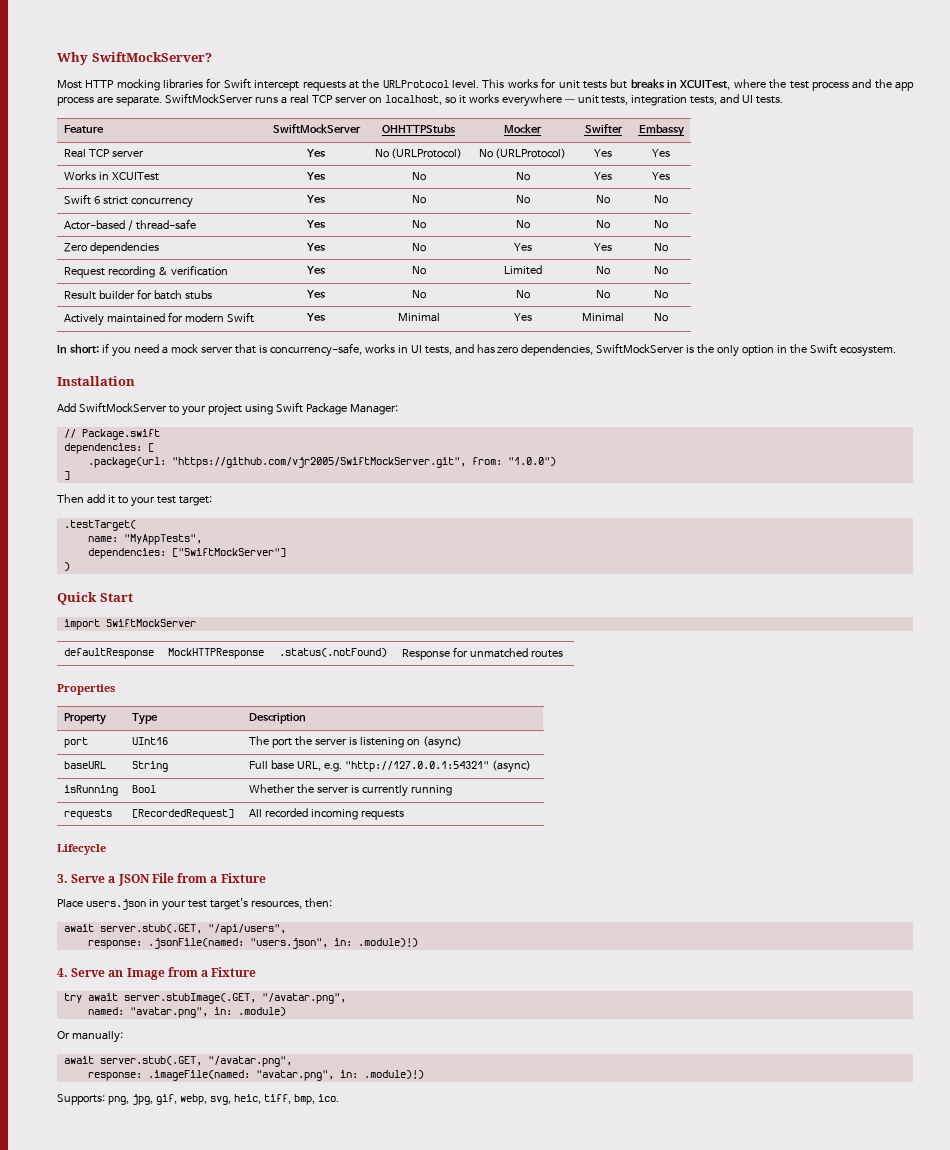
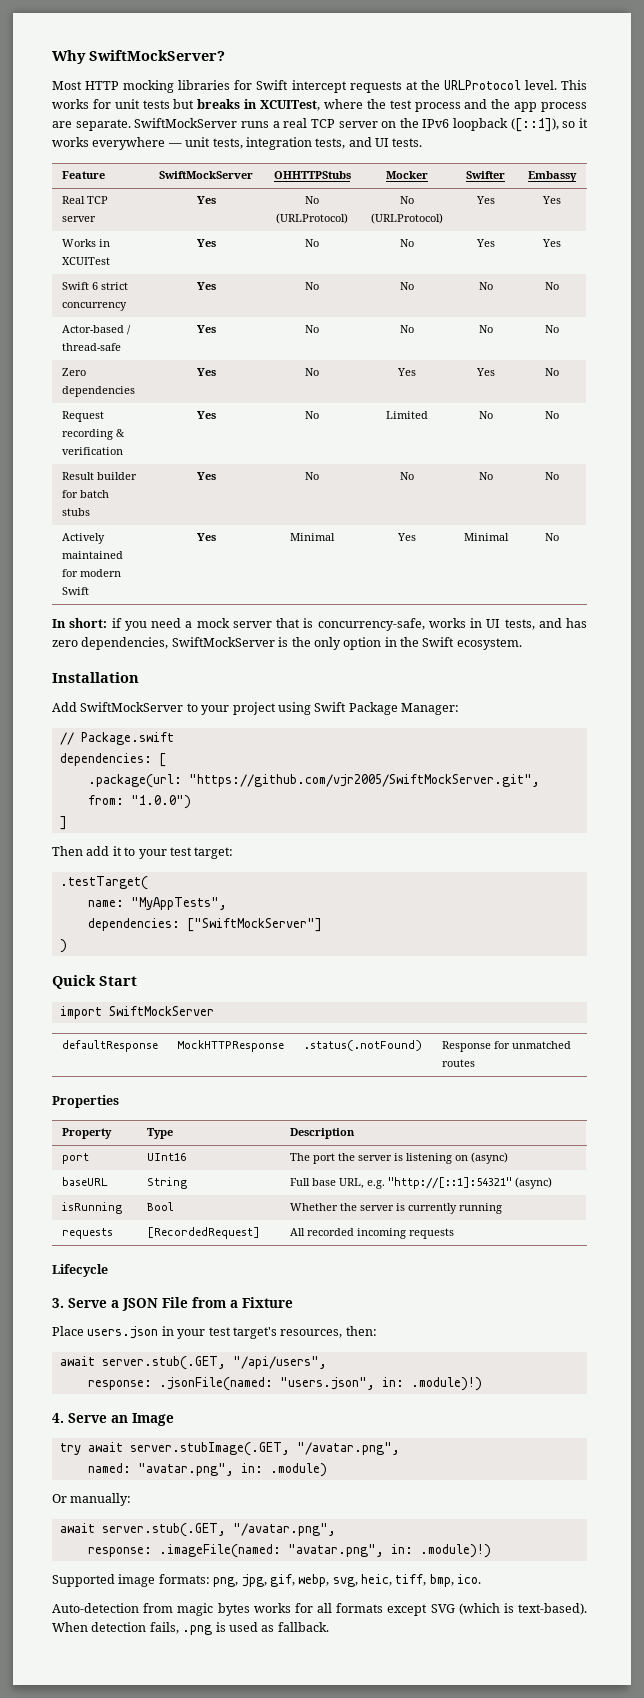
[384,95,442,105] localhost, -> [399,118,559,132] the IPv6 loopback ([::1]),
[344,761,489,772] "http://127.0.0.1:54321" -> [387,1177,512,1189] "http://[::1]:54321"
[167,967,257,977] from a Fixture -> (174, 1419) none
[57,1094,105,1105] Supports: -> [52,1574,210,1587] Supported image formats:
(339, 1098) none -> [52,1603,588,1616] [52,1622,329,1635] // Auto-detection from magic bytes works for all formats except SVG (which is text-based). When detection fails, .png is used as fallback.

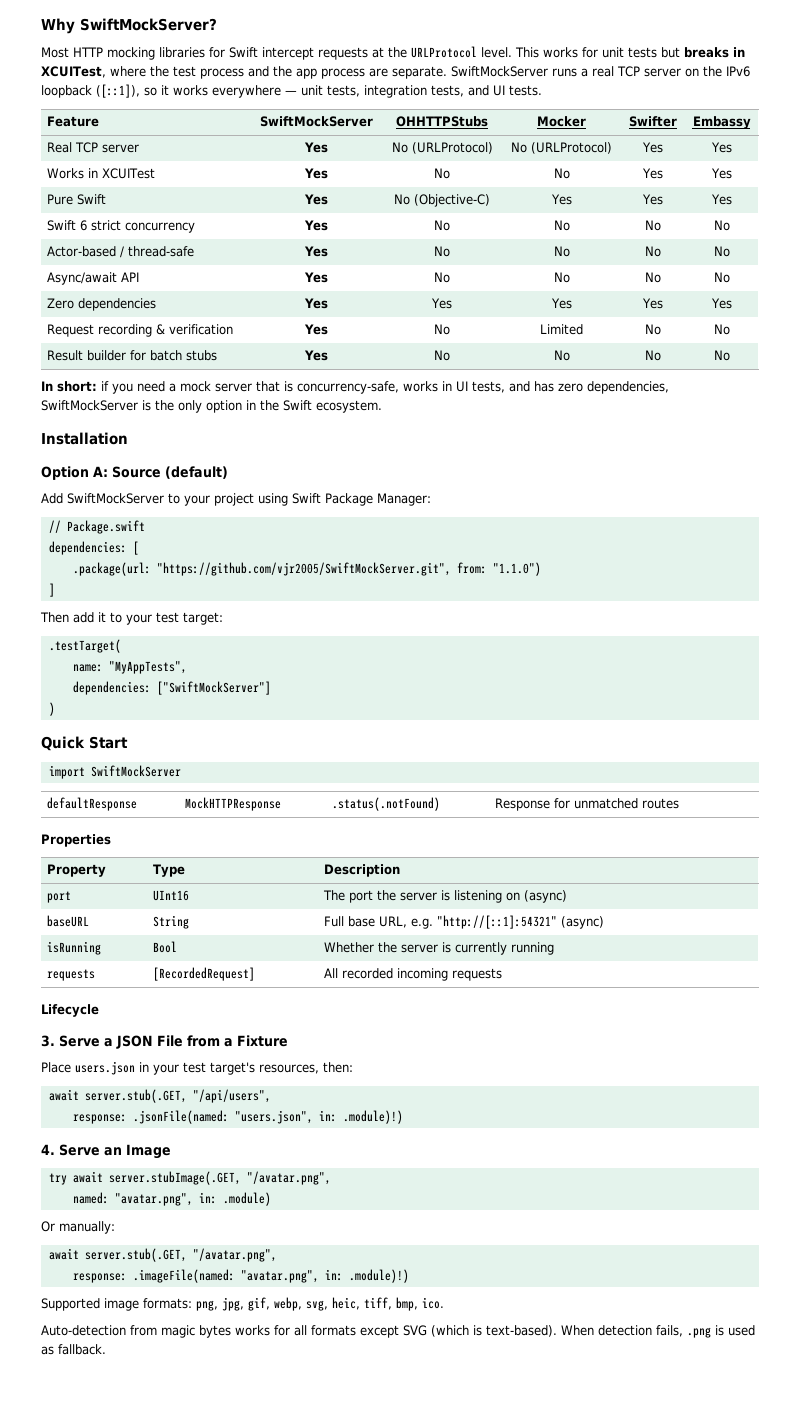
(561, 243) none -> [46,194,106,205] [304,194,329,205] [394,194,490,207] [550,194,572,205] [642,194,664,205] [710,194,732,205] // Pure Swift | Yes | No (Objective-C) | Yes | Yes | Yes
(559, 329) none -> [46,272,139,285] [304,272,329,283] [434,272,450,283] [553,272,570,283] [645,272,661,283] [713,272,730,283] // Async/await API | Yes | No | No | No | No
[305,368,319,376] [397,368,417,376] [475,368,495,376] [545,368,559,376] No | Yes | Yes | No -> [431,298,453,309] [550,298,572,309] [642,298,664,309] [710,298,732,309] Yes | Yes | Yes | Yes
[61,533,105,544] [61,551,123,559] [61,569,121,577] [61,587,89,595] [196,533,216,541] [290,533,335,541] [397,533,417,541] [463,533,509,541] [545,533,559,541] // Actively maintained for modern Swift | Yes | Minimal | Yes | Minimal | No -> (730, 355) none
(139, 677) none -> [41,466,228,480] // Option A: Source (default)
[130,795,191,809] "1.0.0") -> [492,562,541,576] "1.1.0")

